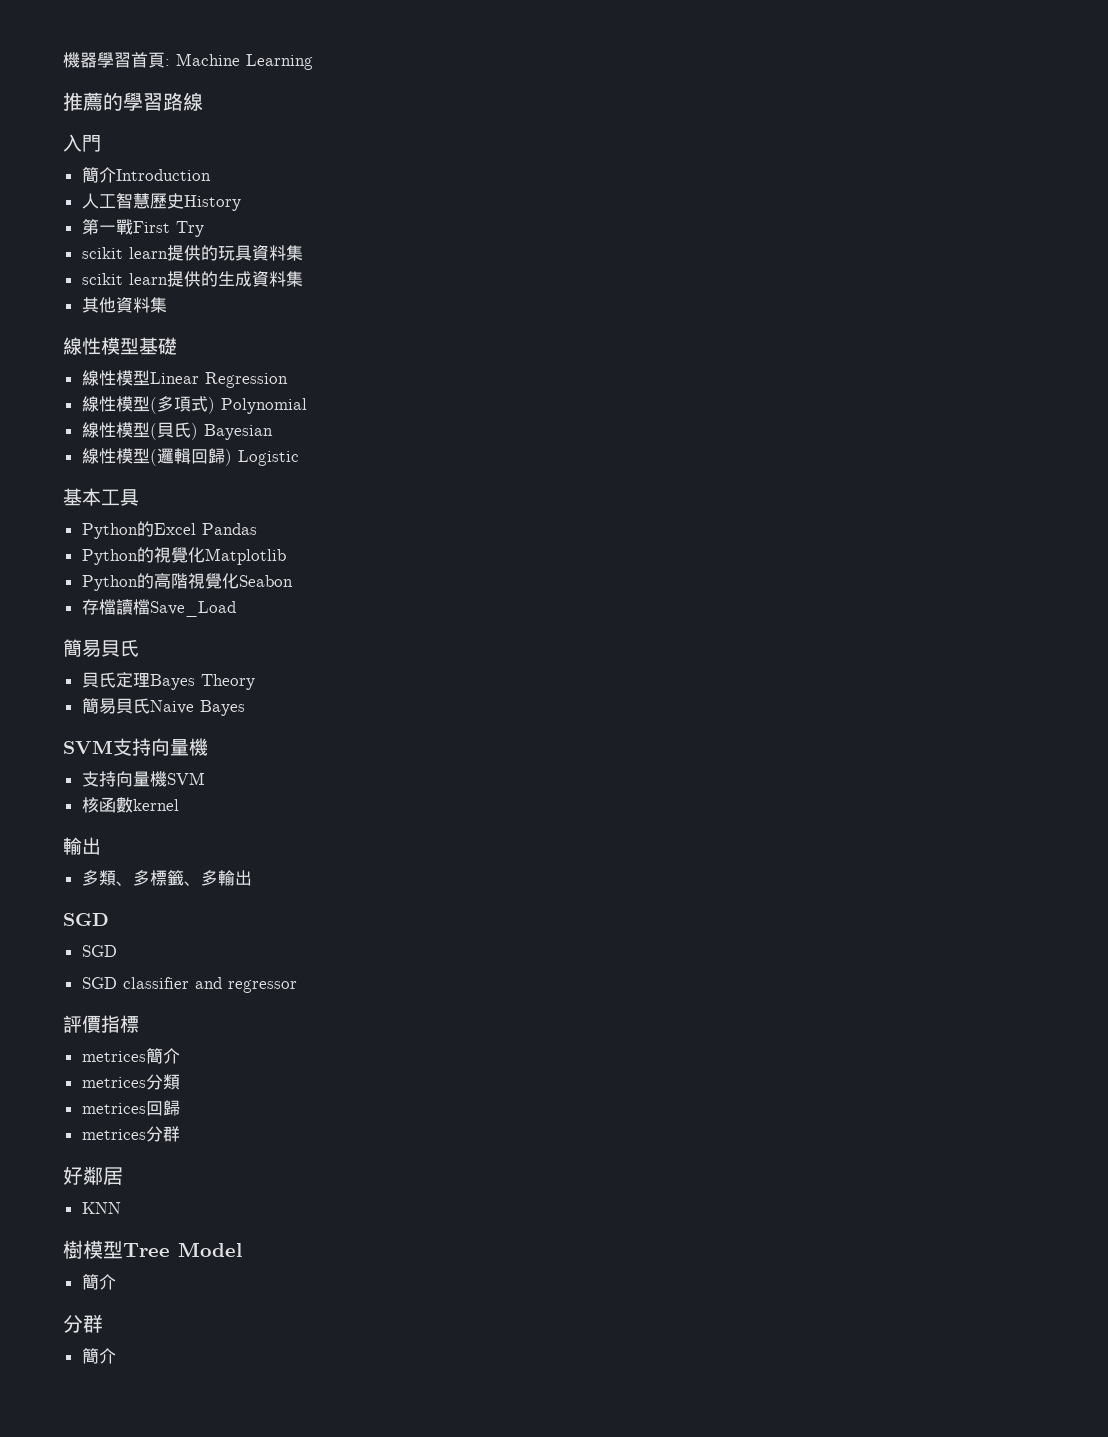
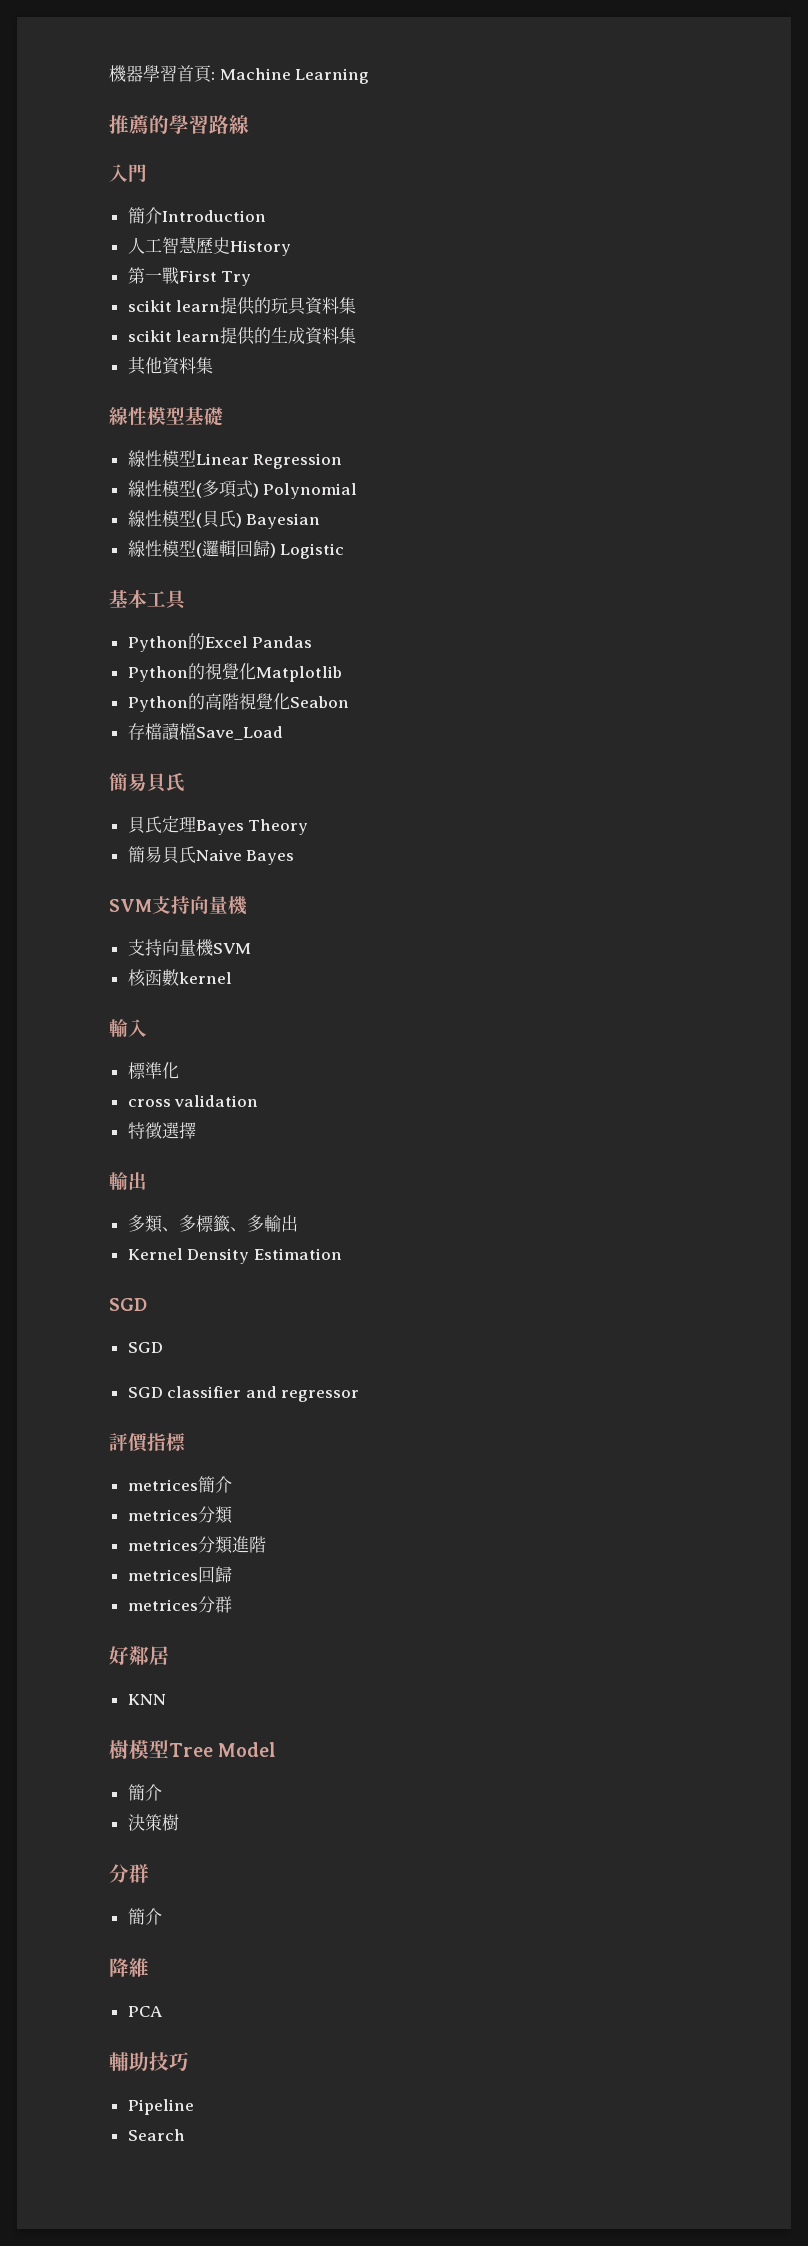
(179, 805) none -> [109,1019,147,1037] [127,1062,179,1079] [127,1095,259,1107] [127,1122,196,1140] // 輸入 // 標準化 // cross validation // 特徵選擇
(252, 878) none -> [127,1248,342,1264] // Kernel Density Estimation
(180, 1082) none -> [127,1536,266,1554] // metrices分類進階
(116, 1282) none -> [127,1814,179,1831] // 決策樹
(116, 1356) none -> [109,1958,149,1977] [127,2006,162,2017] [109,2052,189,2072] [127,2099,194,2115] [127,2129,185,2141] // 降維 // PCA // 輔助技巧 // Pipeline // Search

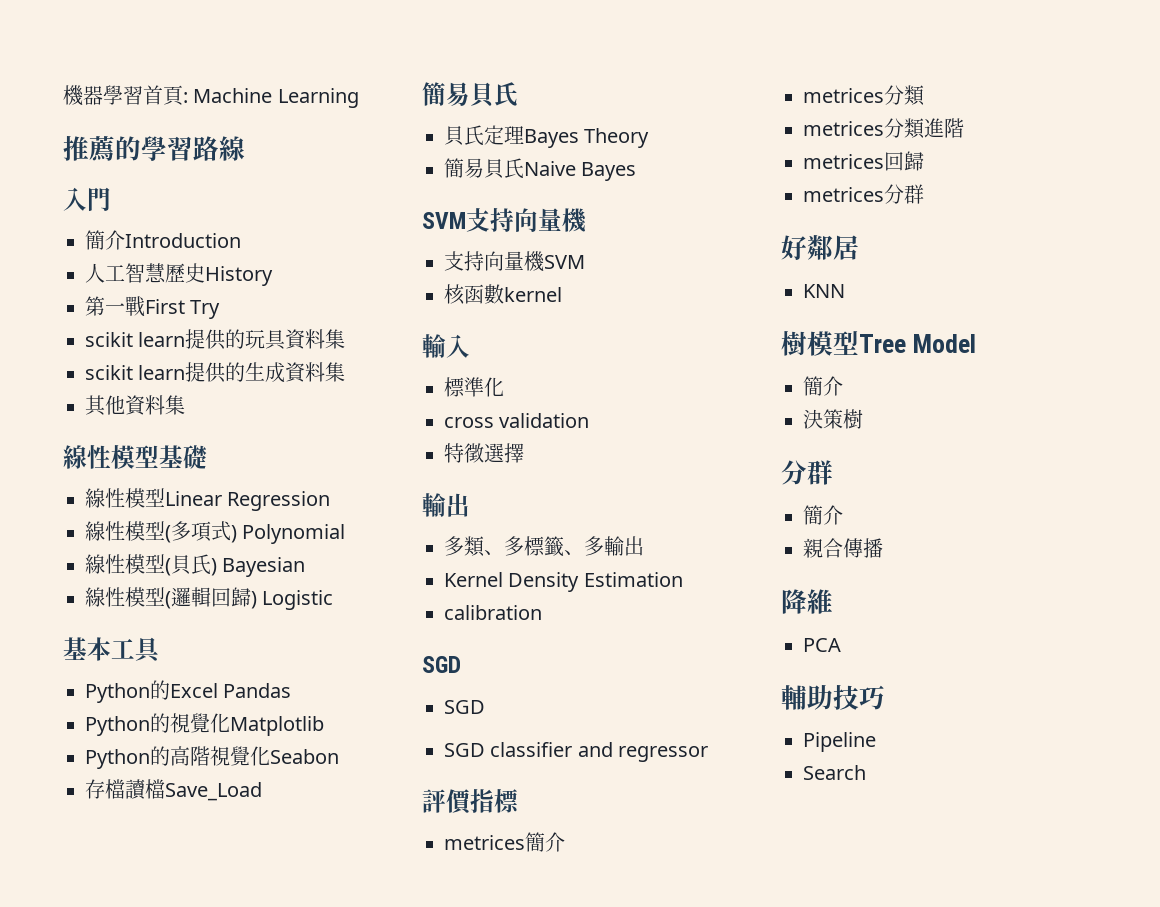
(342, 1254) none -> [444,605,542,620] // calibration
(162, 1916) none -> [803,538,883,558] // 親合傳播

